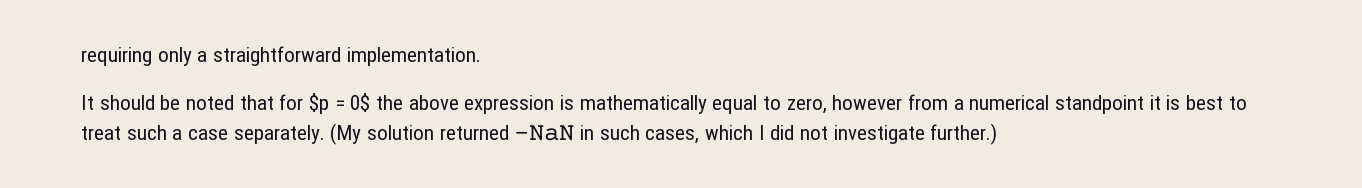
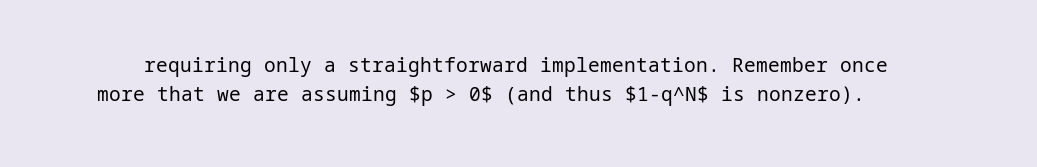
[81,93,1247,114] [81,123,998,145] // It should be noted that for $p = 0$ the above expression is mathematically equal to zero, however from a numerical standpoint it is best to treat such a case separately. (My solution returned -NaN in such cases, which I did not investigate further.) -> [732,57,889,72] [97,86,865,106] Remember once more that we are assuming $p > 0$ (and thus $1-q^N$ is nonzero).

